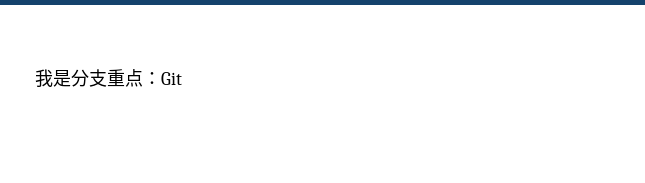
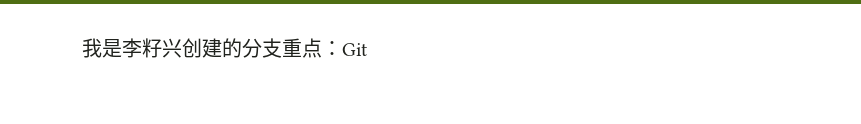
(71, 78) none -> [121,38,242,58] 李籽兴创建的

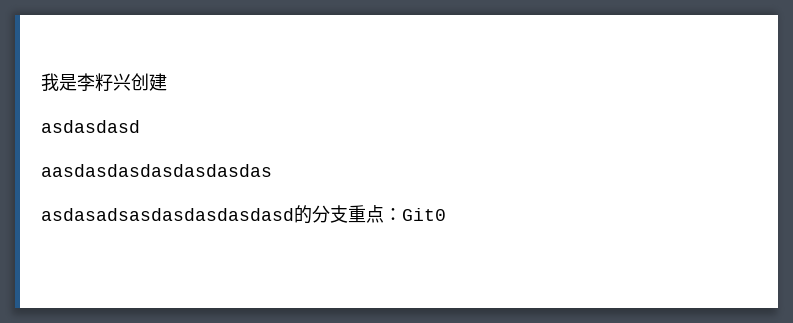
(222, 48) none -> [41,120,140,133] [41,164,272,177] [41,208,294,221] // asdasdasd // aasdasdasdasdasdasdas // asdasadsasdasdasdasdasd
[341,43,368,56] Git -> [402,208,446,221] Git0

